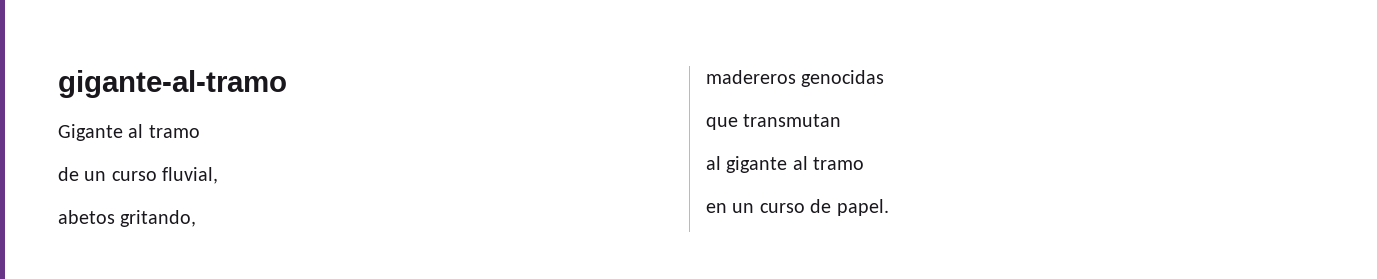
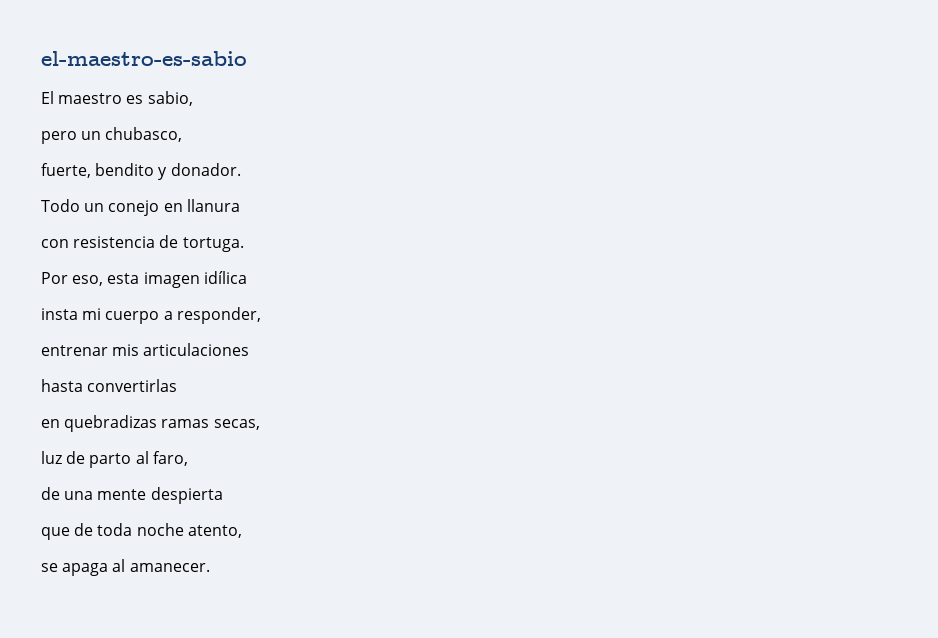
[58,70,287,98] [58,124,200,141] [58,167,219,184] [58,210,197,227] [706,70,885,87] [706,114,842,130] [706,156,865,173] [706,199,889,216] gigante-al-tramo // Gigante al tramo // de un curso fluvial, // abetos gritando, // madereros genocidas // que transmutan // al gigante al tramo // en un curso de papel. -> [41,51,247,66] [41,91,193,106] [41,127,183,144] [41,163,241,180] [41,199,240,216] [41,235,244,252] [41,271,247,288] [41,307,261,324] [41,343,250,356] [41,379,178,392] [41,415,260,432] [41,451,188,468] [41,487,223,504] [41,523,242,540] [41,559,210,576] el-maestro-es-sabio // El maestro es sabio, // pero un chubasco, // fuerte, bendito y donador. // Todo un conejo en llanura // con resistencia de tortuga. // Por eso, esta imagen idílica // insta mi cuerpo a responder, // entrenar mis articulaciones // hasta convertirlas // en quebradizas ramas secas, // luz de parto al faro, // de una mente despierta // que de toda noche atento, // se apaga al amanecer.

